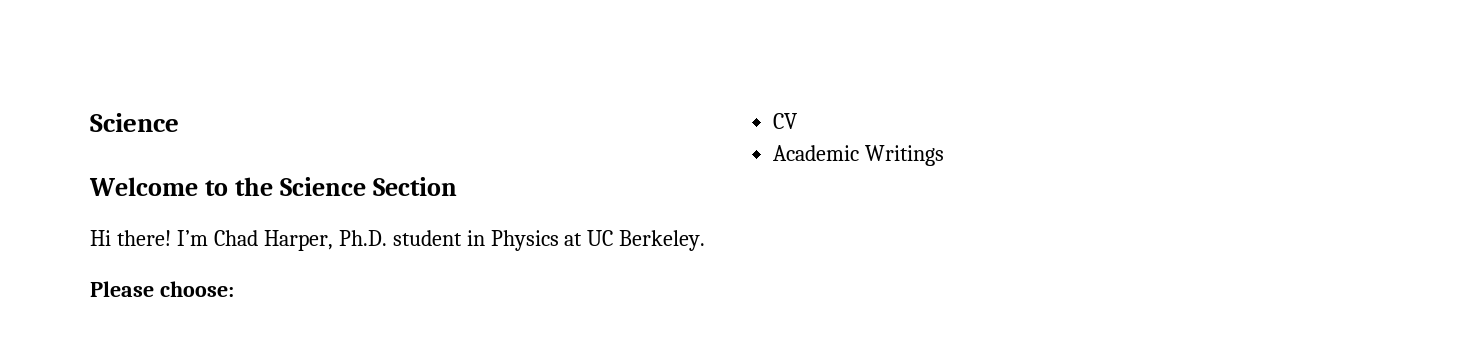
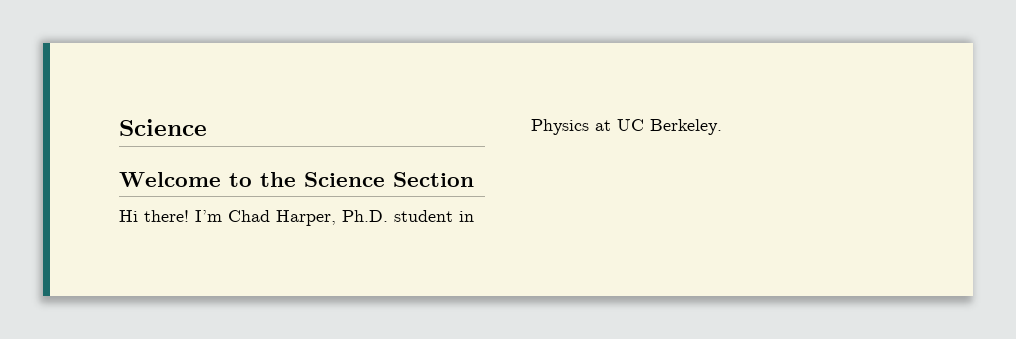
[90,281,234,297] [773,113,799,129] [773,145,945,166] // Please choose: // CV // Academic Writings -> (722, 127) none

